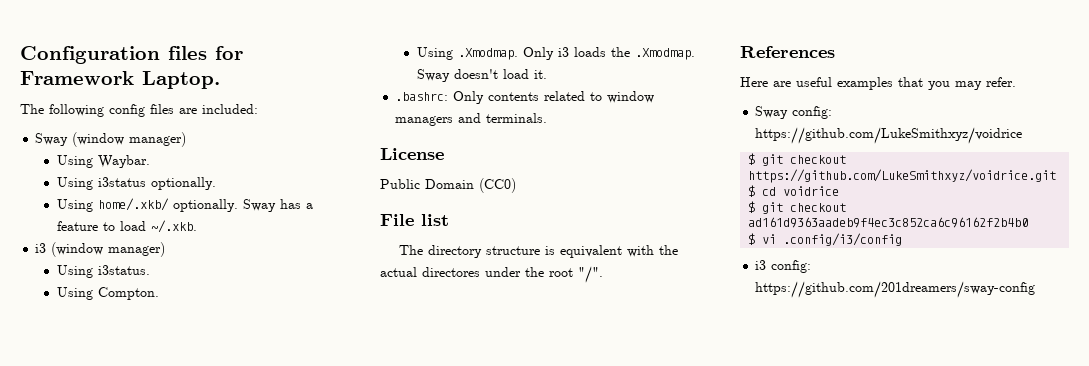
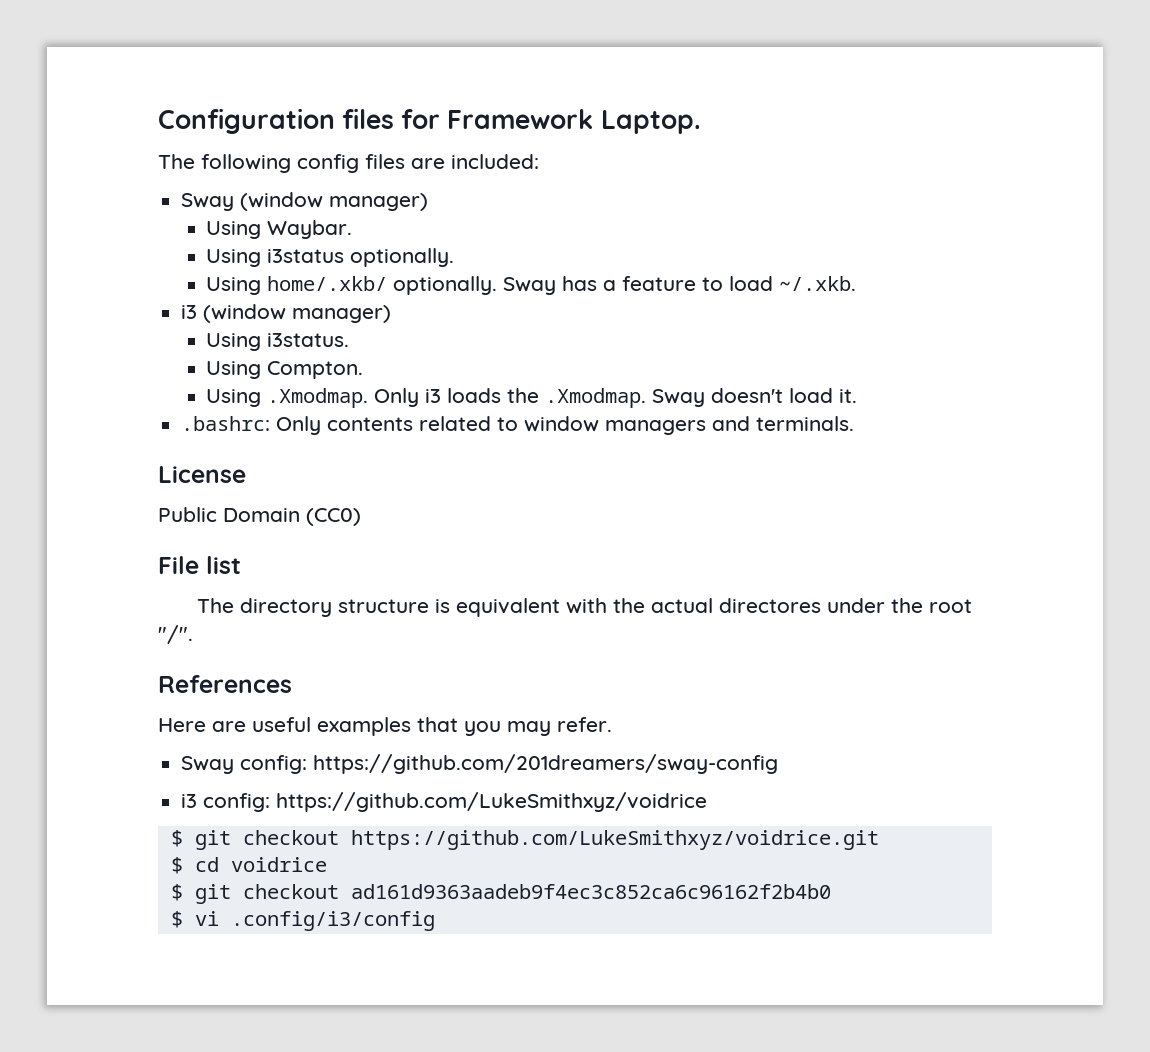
(833, 112) none -> [313,754,779,774] [181,793,271,812] https://github.com/201dreamers/sway-config // i3 config:
[755,260,812,273] [755,281,1036,298] // i3 config: https://github.com/201dreamers/sway-config -> (435, 921) none

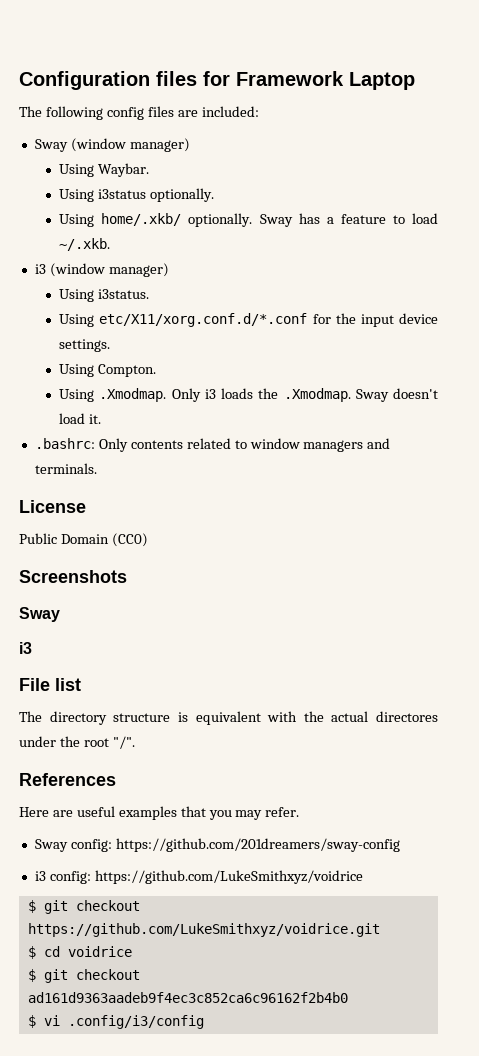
[600,110,701,134] Laptop. -> [349,72,415,90] Laptop
(350, 340) none -> [59,313,439,327] [59,339,111,352] // Using etc/X11/xorg.conf.d/*.conf for the input device settings.
(361, 517) none -> [19,570,127,583] [19,607,60,622] [19,642,32,654] // Screenshots // Sway // i3

